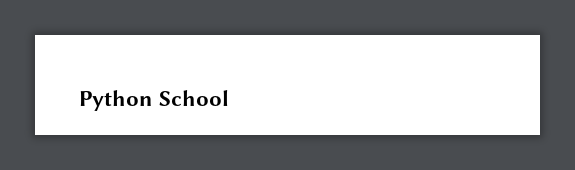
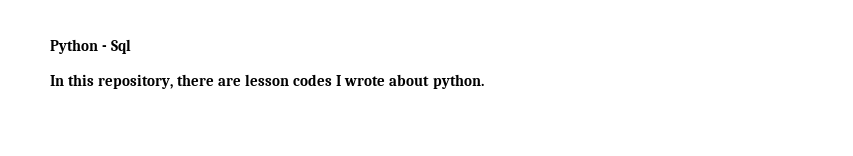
[159,90,230,106] School -> [102,39,132,54] [50,74,484,89] - Sql // In this repository, there are lesson codes I wrote about python.

